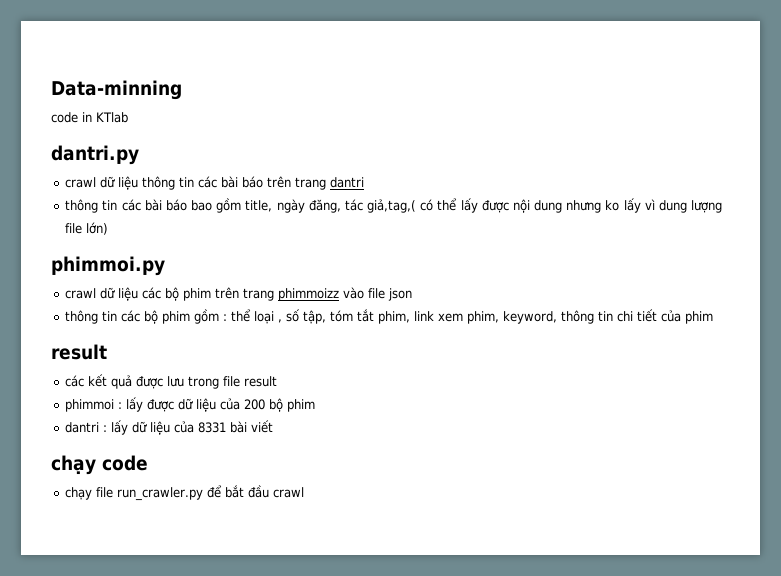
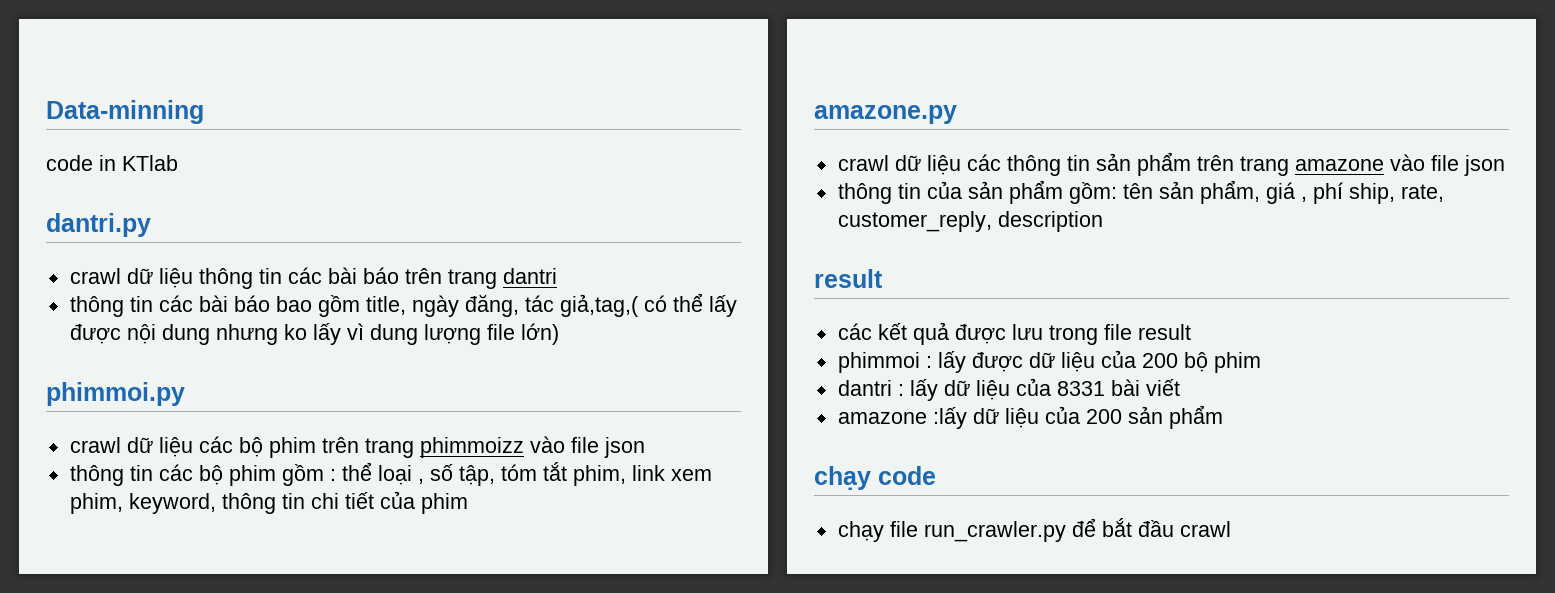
(714, 317) none -> [814,105,957,124] [837,152,1505,176] [837,180,1444,204] [837,211,1103,232] // amazone.py // crawl dữ liệu các thông tin sản phẩm trên trang amazone vào file json // thông tin của sản phẩm gồm: tên sản phẩm, giá , phí ship, rate, customer_reply, description
(274, 426) none -> [837,405,1223,429] // amazone :lấy dữ liệu của 200 sản phẩm

